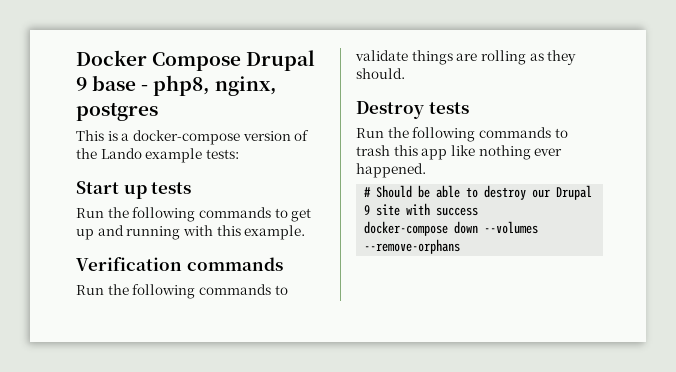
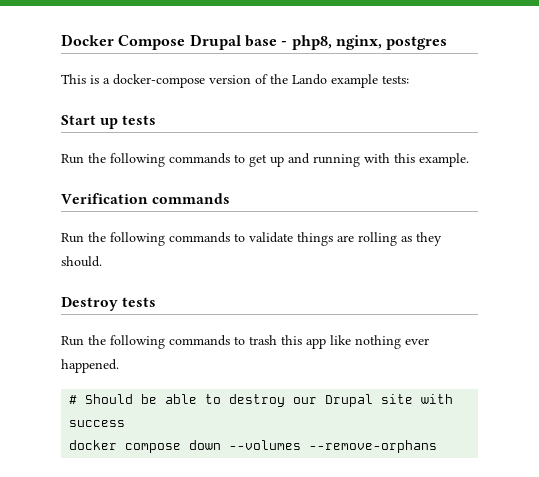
[76,77,87,91] 9 -> (241, 42) none
[364,205,371,215] 9 -> (374, 400) none
[364,221,449,236] docker-compose -> [69,440,182,453] docker compose

